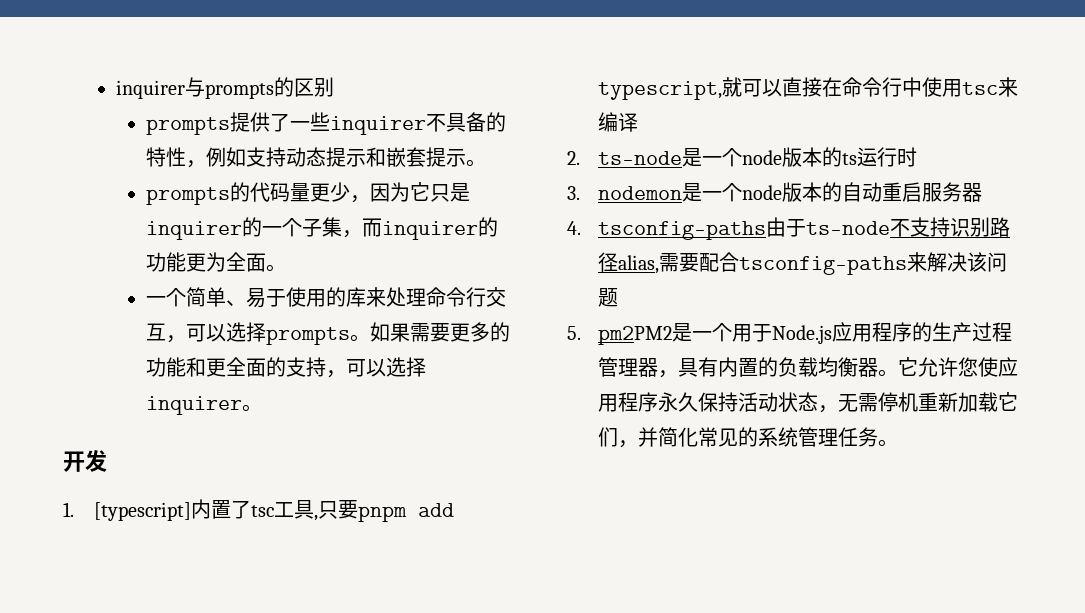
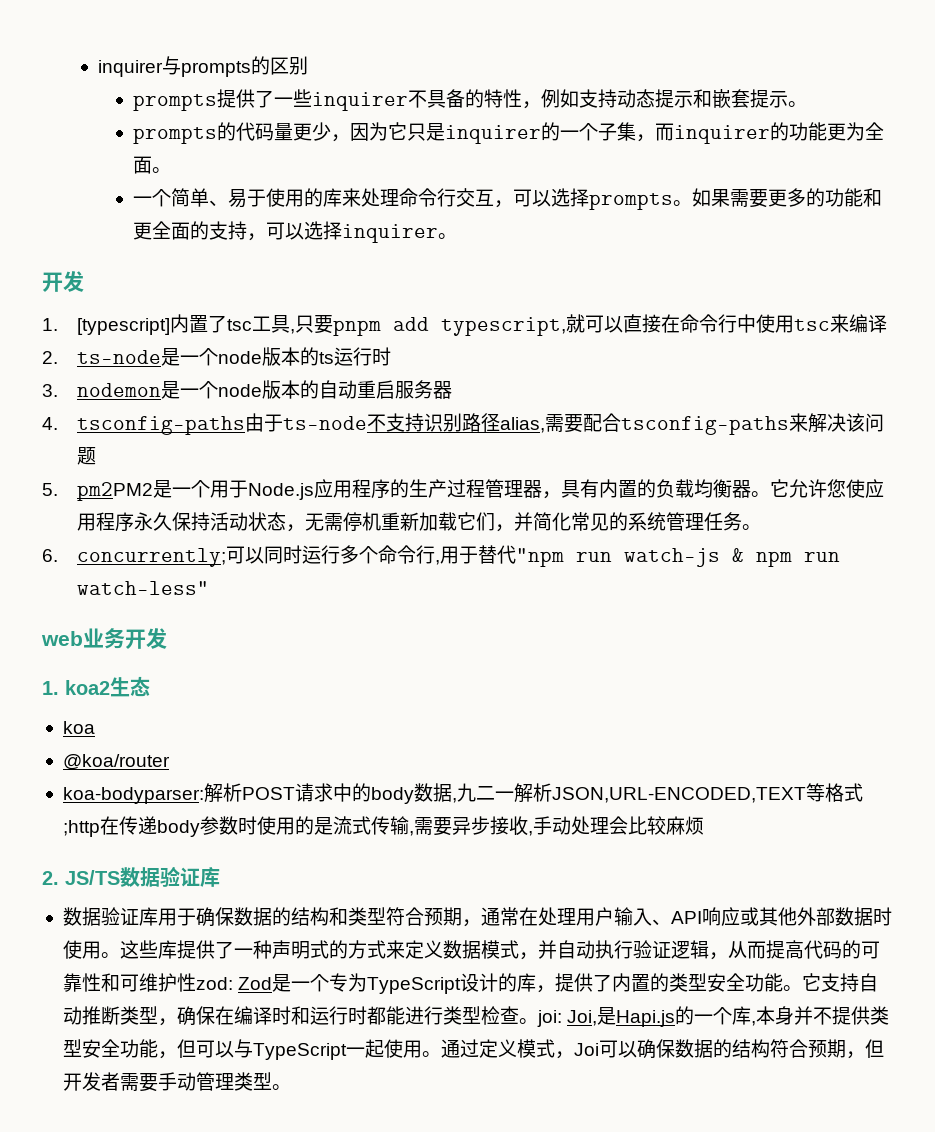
(898, 443) none -> [42,545,840,567] [76,581,209,595] [41,628,167,649] [42,676,150,697] [62,721,95,734] [62,754,170,770] [62,783,863,804] [62,816,704,837] [42,866,220,887] [62,907,892,927] [62,940,880,960] [62,973,879,994] [62,1006,890,1027] [62,1039,884,1060] [62,1072,291,1092] // 6. concurrently;可以同时运行多个命令行,用于替代"npm run watch-js & npm run watch-less" // web业务开发 // 1. koa2生态 // koa // @koa/router // koa-bodyparser:解析POST请求中的body数据,九二一解析JSON,URL-ENCODED,TEXT等格式;http在传递body参数时使用的是流式传输,需要异步接收,手动处理会比较麻烦 // 2. JS/TS数据验证库 // 数据验证库用于确保数据的结构和类型符合预期，通常在处理用户输入、API响应或其他外部数据时使用。这些库提供了一种声明式的方式来定义数据模式，并自动执行验证逻辑，从而提高代码的可靠性和可维护性zod: Zod是一个专为TypeScript设计的库，提供了内置的类型安全功能。它支持自动推断类型，确保在编译时和运行时都能进行类型检查。joi: Joi,是Hapi.js的一个库,本身并不提供类型安全功能，但可以与TypeScript一起使用。通过定义模式，Joi可以确保数据的结构符合预期，但开发者需要手动管理类型。

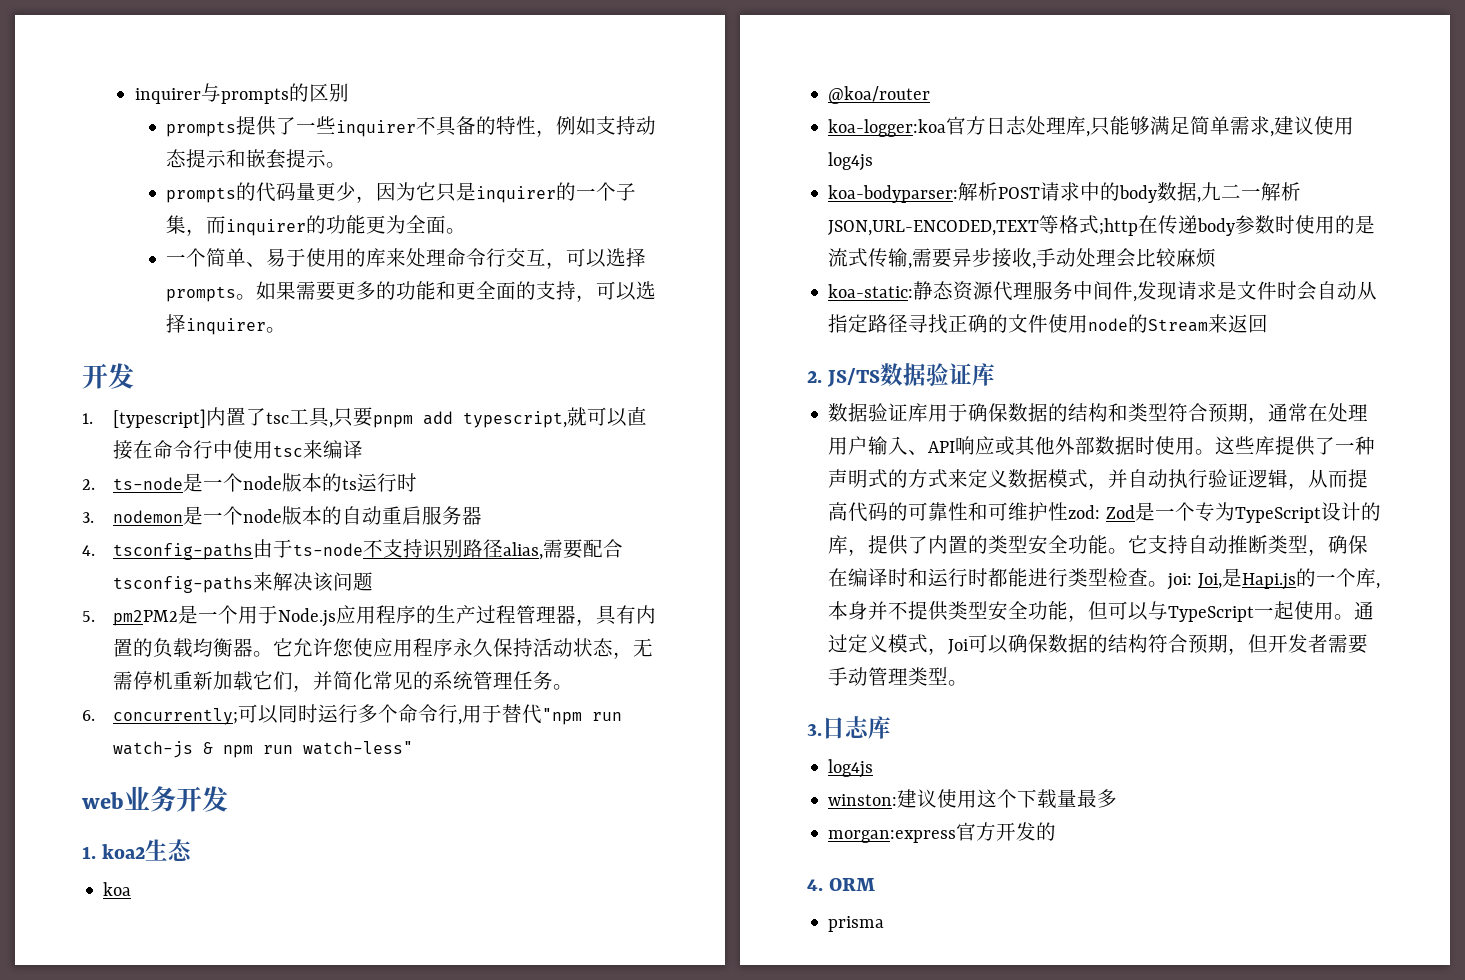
(170, 762) none -> [828,116,1355,137] [828,152,874,171] // koa-logger:koa官方日志处理库,只能够满足简单需求,建议使用log4js
(704, 825) none -> [828,281,1378,302] [828,314,1269,334] // koa-static:静态资源代理服务中间件,发现请求是文件时会自动从指定路径寻找正确的文件使用node的Stream来返回
(291, 1087) none -> [807,716,891,739] [828,759,874,778] [828,789,1118,809] [828,822,1057,843] [807,878,876,891] [828,916,885,932] // 3.日志库 // log4js // winston:建议使用这个下载量最多 // morgan:express官方开发的 // 4. ORM // prisma

